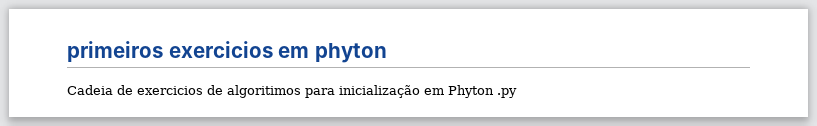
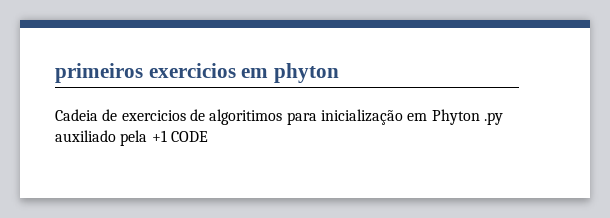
(517, 93) none -> [55,130,208,146] auxiliado pela +1 CODE

